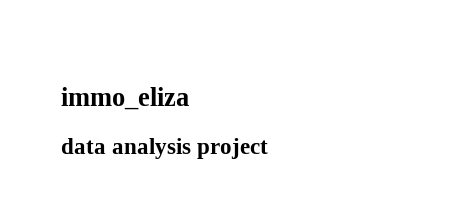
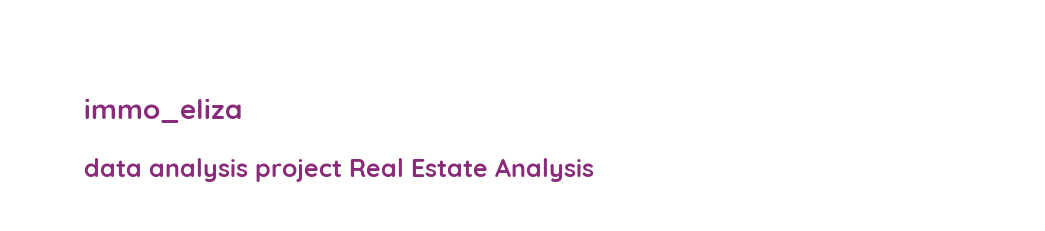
(269, 148) none -> [349,158,594,182] Real Estate Analysis

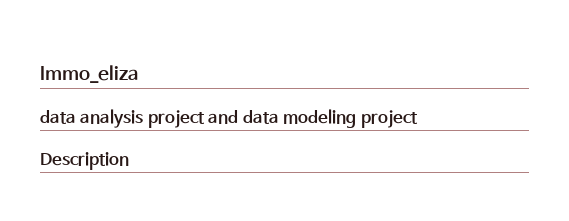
[84,98,242,123] immo_eliza -> [40,65,139,83] Immo_eliza
[349,158,594,182] Real Estate Analysis -> [208,109,418,128] [40,152,129,170] and data modeling project // Description

